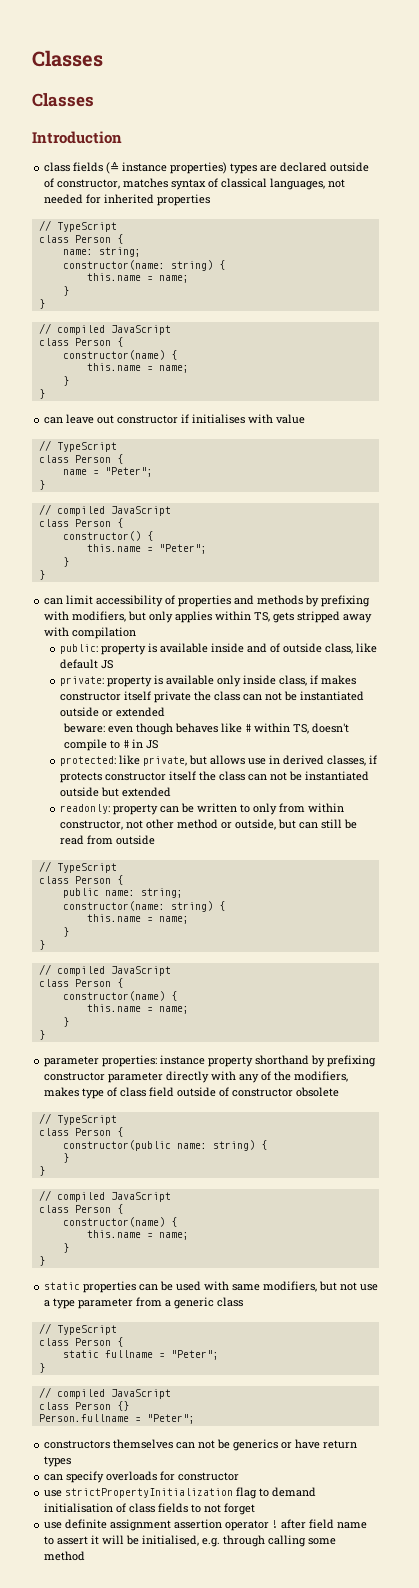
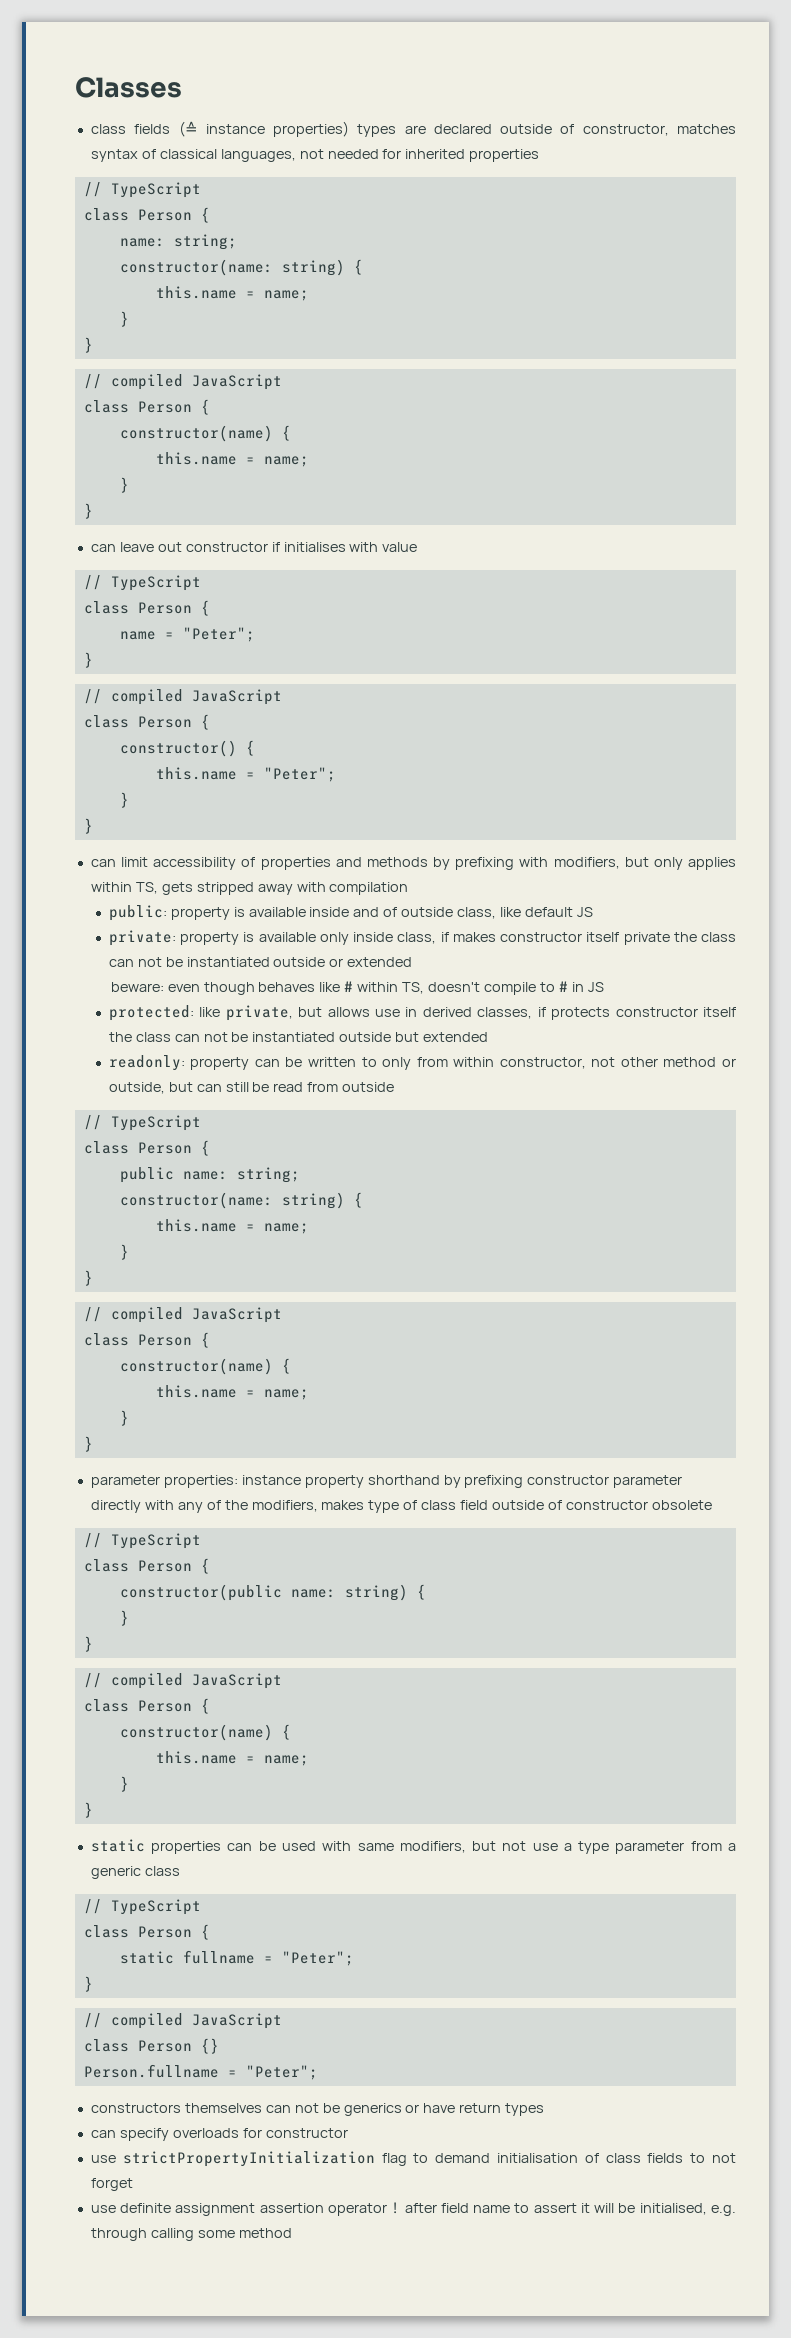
[32,50,103,67] [32,93,94,107] [32,131,122,144] Classes // Classes // Introduction -> [75,77,182,98] Classes

